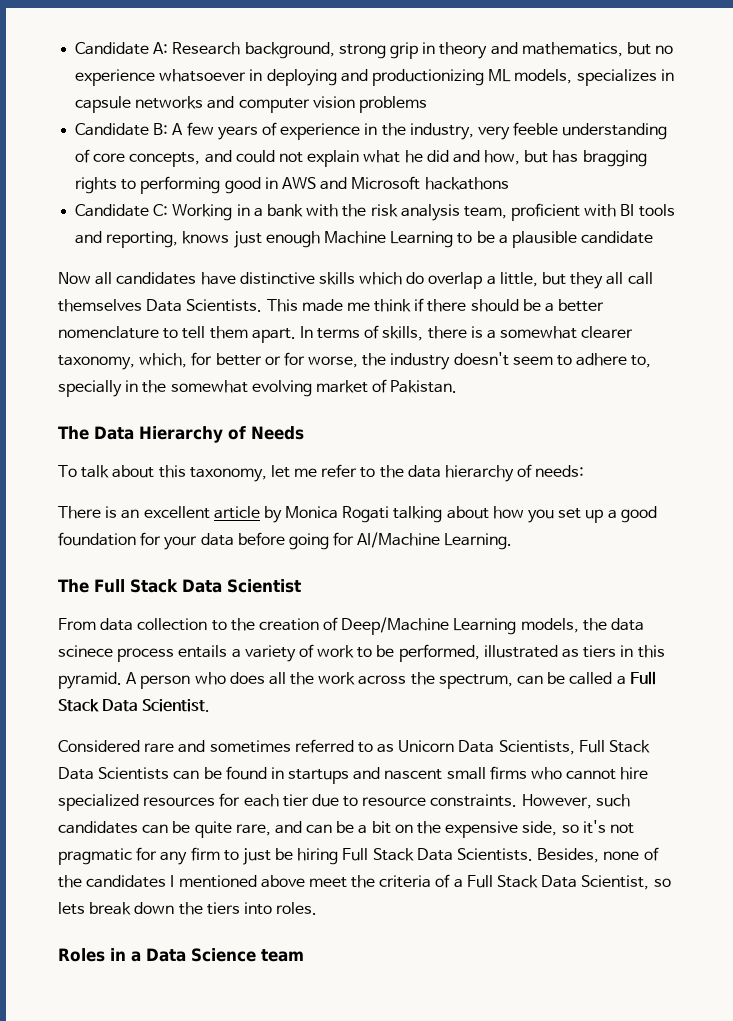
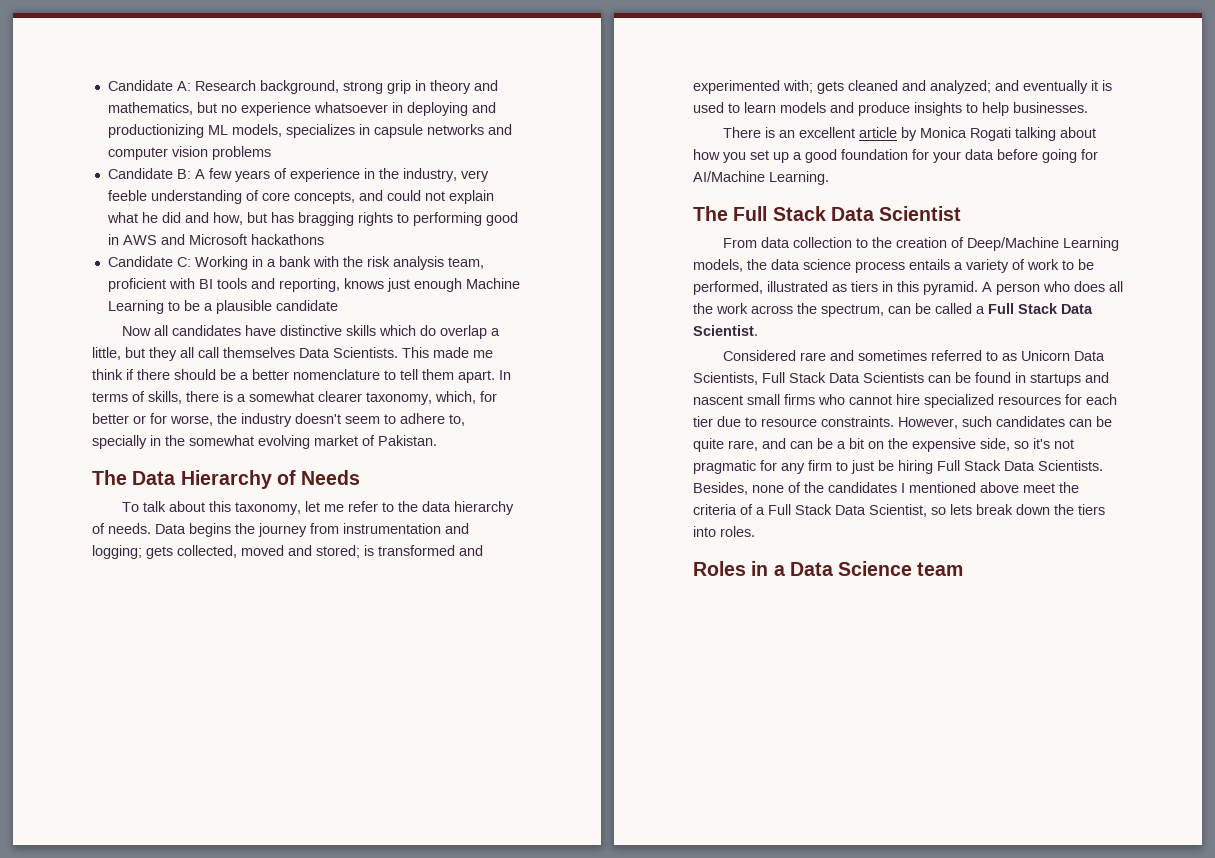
[535,465,585,477] needs: -> [108,523,469,537] [92,545,483,559] [693,80,1112,94] [693,102,1088,116] needs. Data begins the journey from instrumentation and logging; gets collected, moved and stored; is transformed and experimented with; gets cleaned and analyzed; and eventually it is used to learn models and produce insights to help businesses.
[58,645,113,657] scinece -> [803,259,851,270] science

